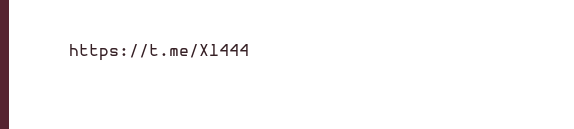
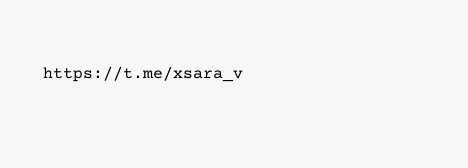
[69,44,249,61] https://t.me/Xl444 -> [43,66,243,82] https://t.me/xsara_v

